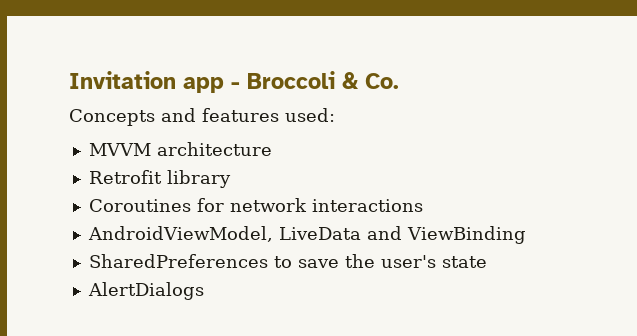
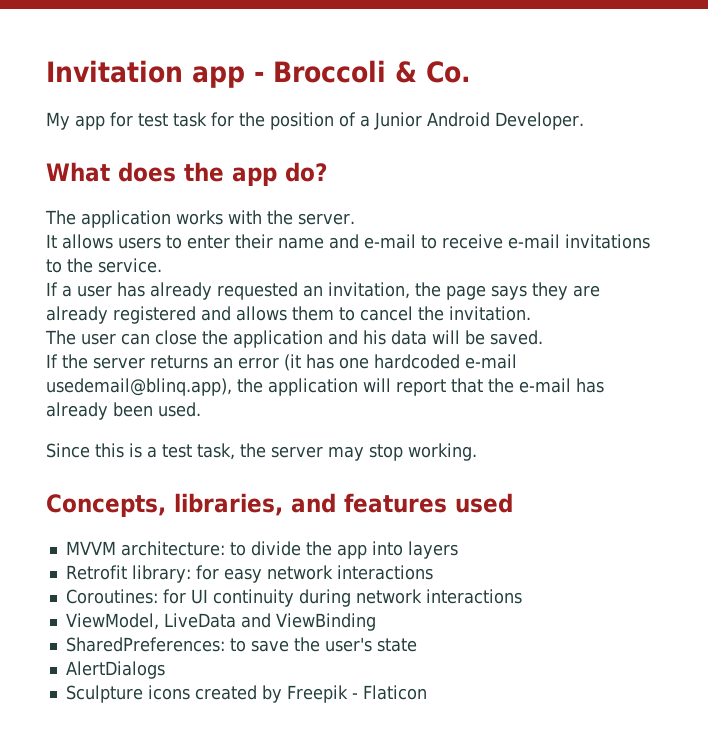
[69,109,155,126] Concepts -> [46,112,584,130] [46,162,328,186] [45,210,355,228] [46,234,650,249] [46,258,162,273] [46,282,600,300] [46,306,531,324] [45,330,543,348] [46,354,517,371] [46,378,604,396] [46,402,201,420] [46,443,477,461] [46,493,283,517] My app for test task for the position of a Junior Android Developer. // What does the app do? // The application works with the server. // It allows users to enter their name and e-mail to receive e-mail invitations to the service. // If a user has already requested an invitation, the page says they are already registered and allows them to cancel the invitation. // The user can close the application and his data will be saved. // If the server returns an error (it has one hardcoded e-mail usedemail@blinq.app), the application will report that the e-mail has already been used. // Since this is a test task, the server may stop working. // Concepts, libraries,
[285,108,335,122] used: -> [455,493,513,513] used
[156,142,272,156] [88,170,231,188] [88,198,423,212] [87,226,273,242] architecture // Retrofit library // Coroutines for network interactions // AndroidViewModel, -> [120,541,458,559] [65,565,433,583] [65,589,522,607] [65,613,159,630] architecture: to divide the app into layers // Retrofit library: for easy network interactions // Coroutines: for UI continuity during network interactions // ViewModel,
[88,254,268,268] SharedPreferences -> [65,637,225,652] SharedPreferences:
(204, 291) none -> [65,685,427,703] // Sculpture icons created by Freepik - Flaticon

